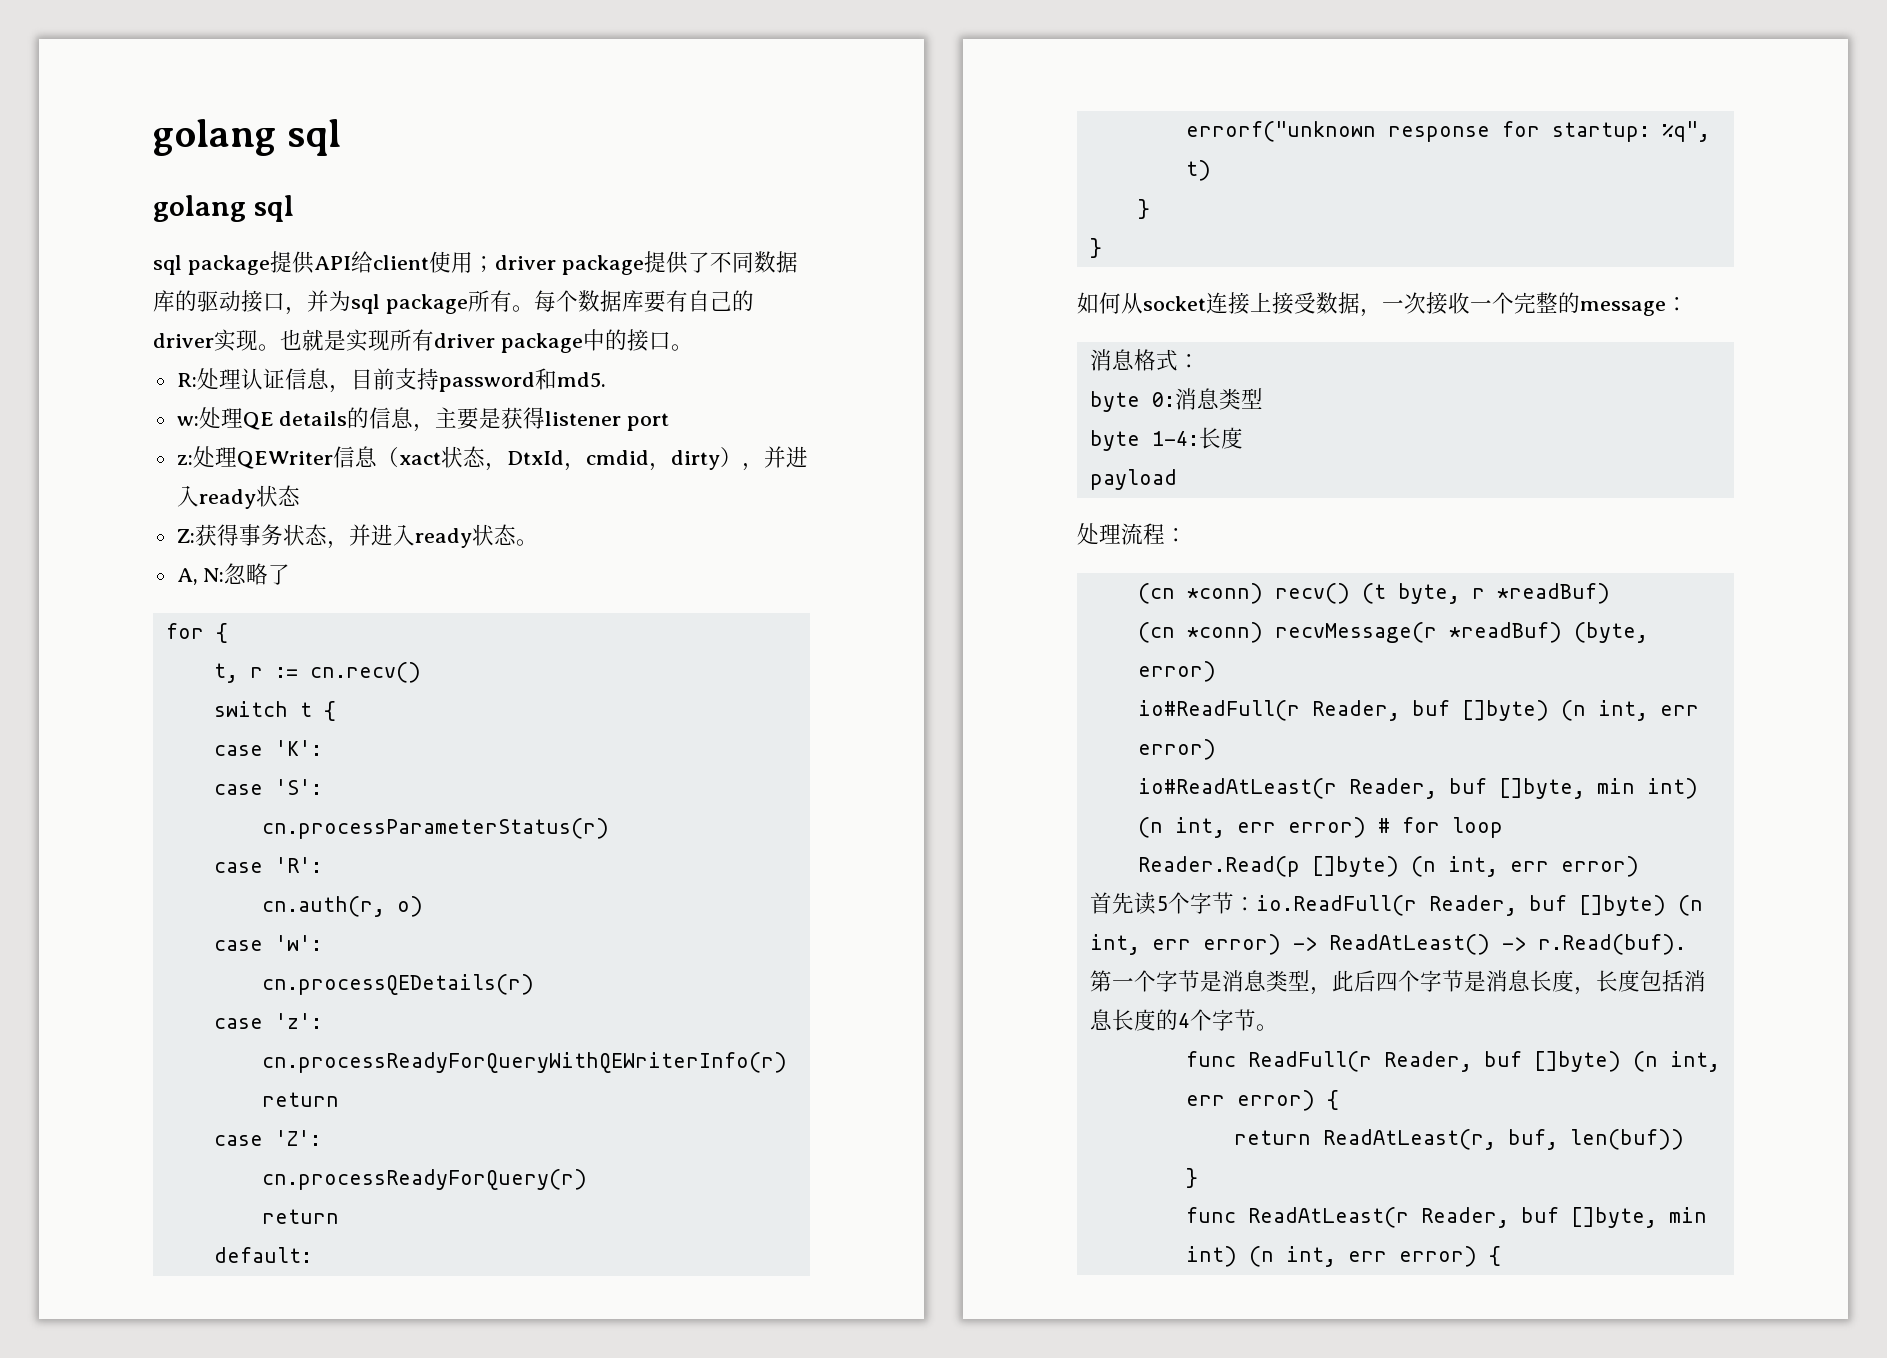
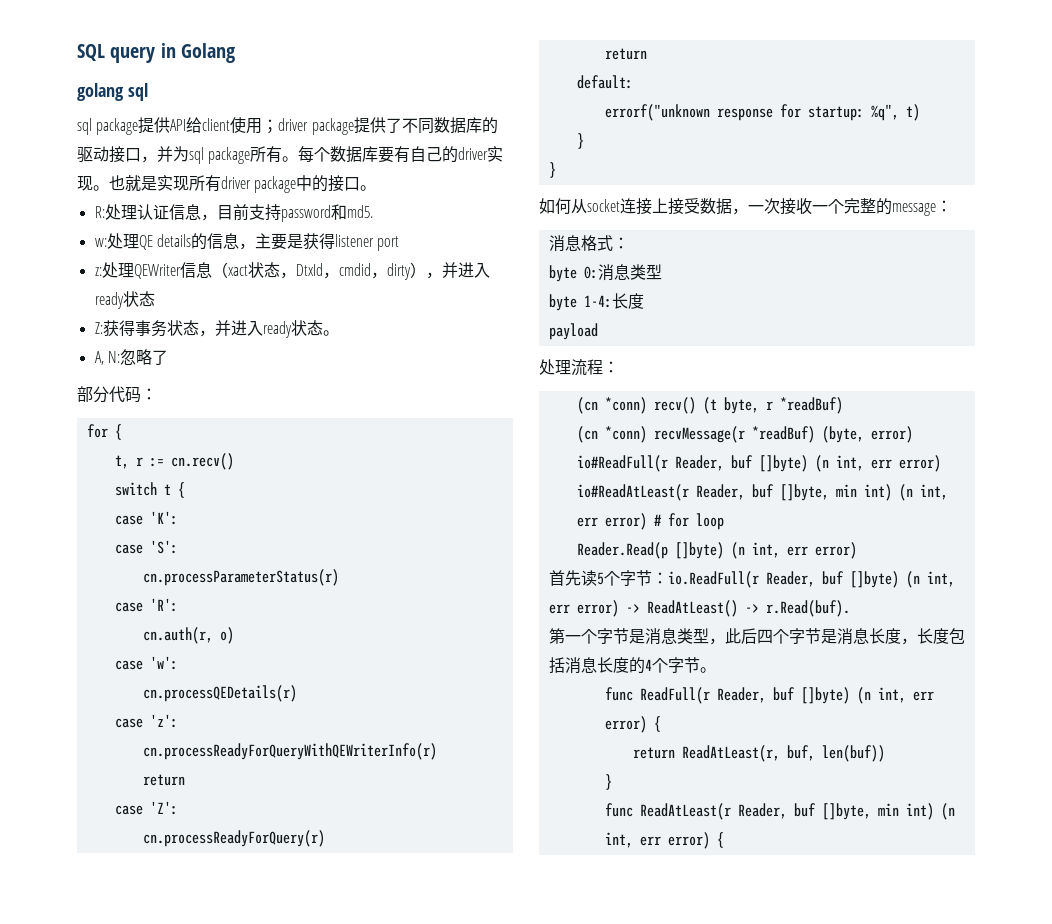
[153,119,341,156] golang sql -> [77,43,235,63] SQL query in Golang
(291, 574) none -> [77,386,157,403] // 部分代码：

